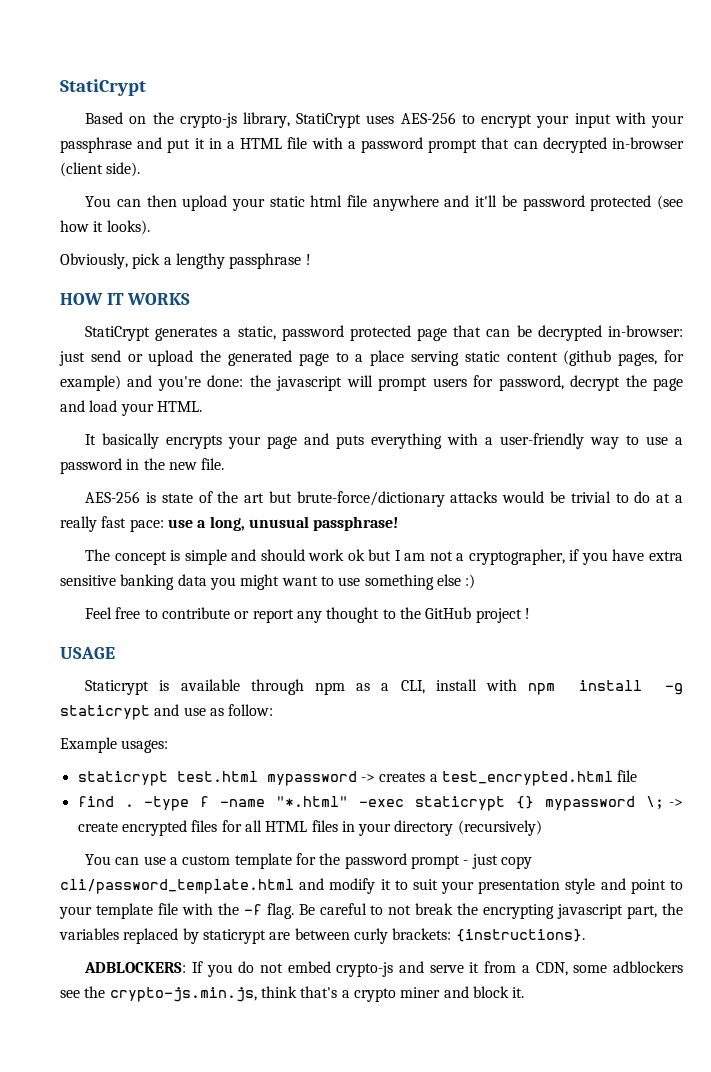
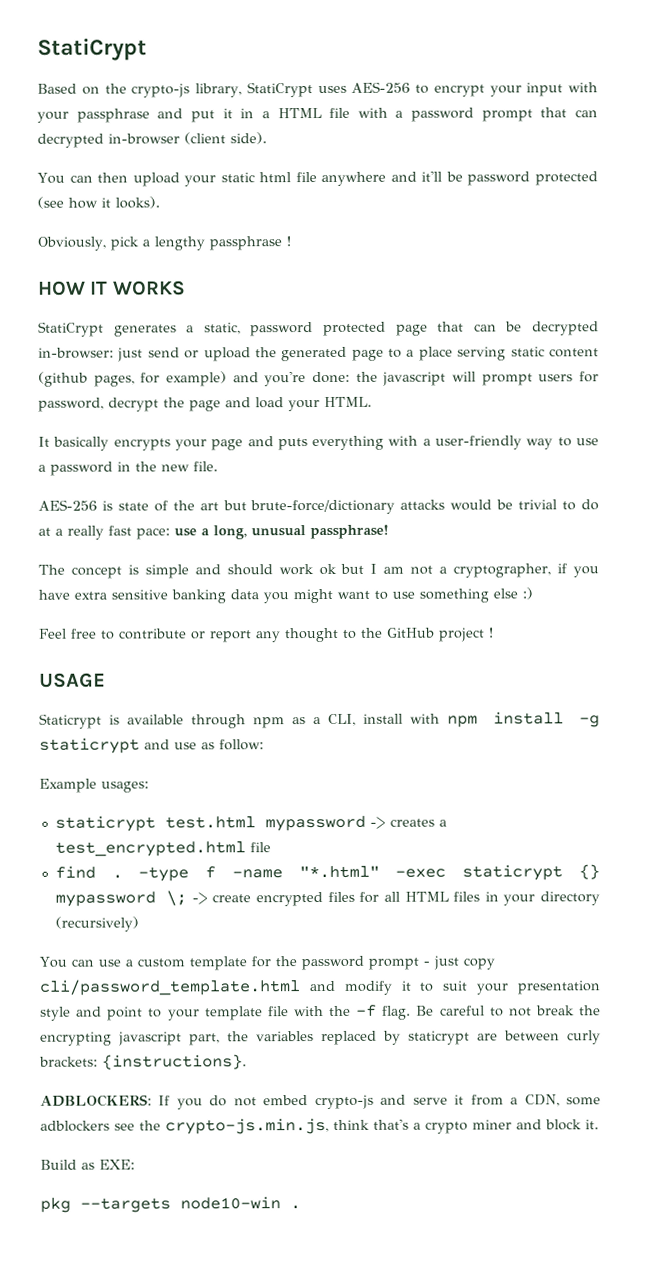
(525, 992) none -> [40,1159,135,1170] [40,1196,301,1213] // Build as EXE: // pkg --targets node10-win .

